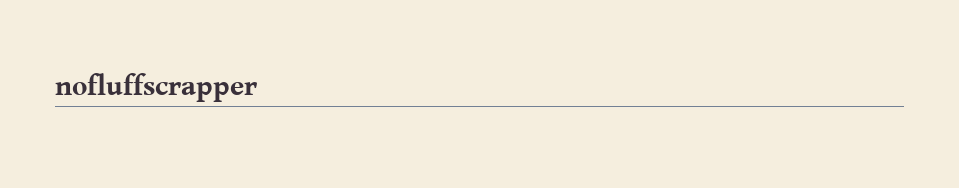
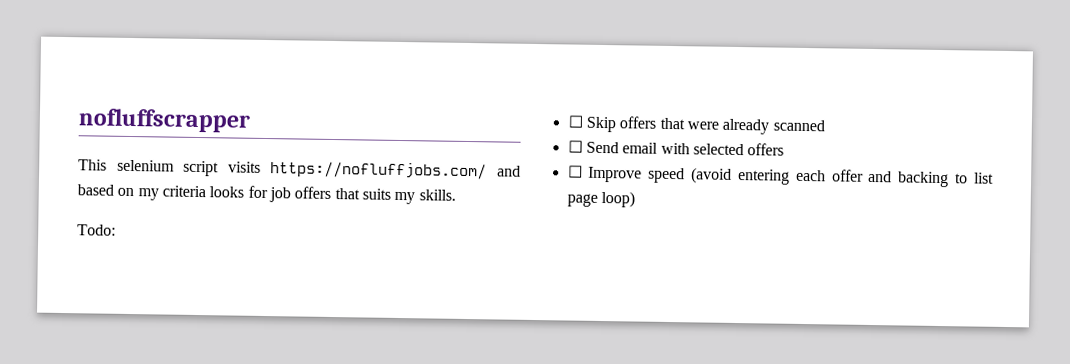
(257, 87) none -> [78,159,521,180] [77,184,456,205] [77,224,116,236] [567,115,825,135] [567,140,785,156] [567,165,994,188] [566,190,635,208] // This selenium script visits https://nofluffjobs.com/ and based on my criteria looks for job offers that suits my skills. // Todo: // ☐ Skip offers that were already scanned // ☐ Send email with selected offers // ☐ Improve speed (avoid entering each offer and backing to list page loop)

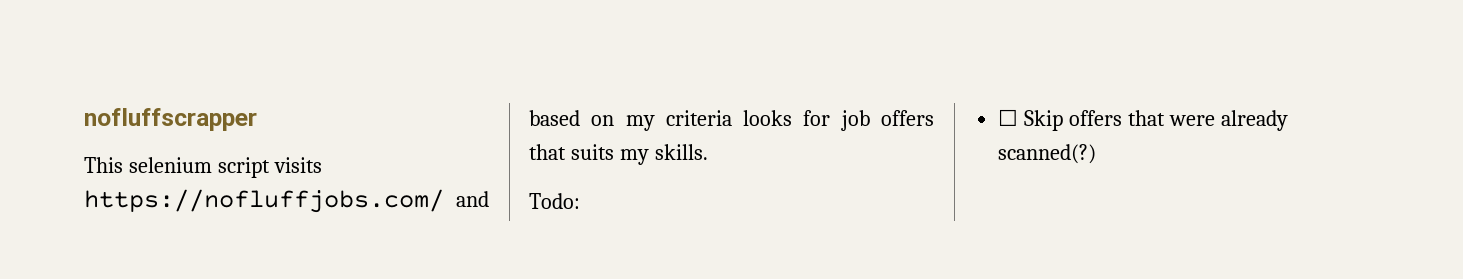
[772,119,825,132] [567,140,785,156] [567,165,994,188] [566,190,635,208] scanned // ☐ Send email with selected offers // ☐ Improve speed (avoid entering each offer and backing to list page loop) -> [998,144,1097,164] scanned(?)

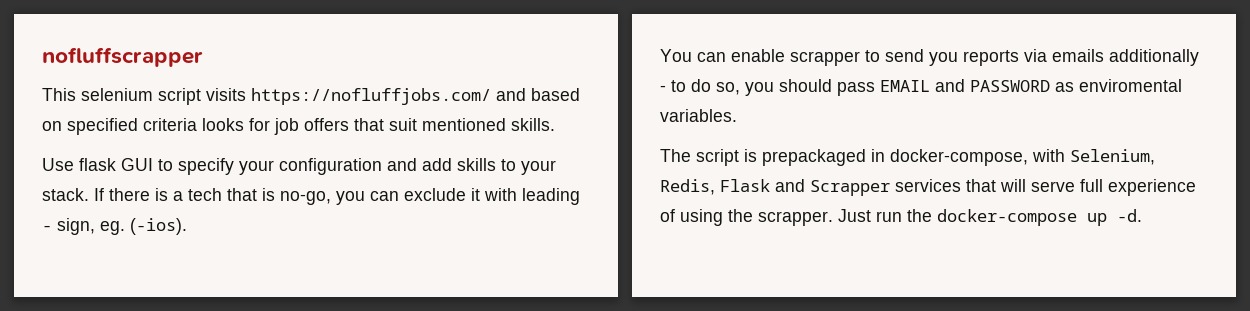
[625,115,655,131] my -> [67,118,138,135] specified
[570,144,649,165] suits my -> [389,118,506,131] suit mentioned
[529,193,580,209] [998,109,1288,131] [998,144,1097,164] Todo: // ☐ Skip offers that were already scanned(?) -> [42,158,556,175] [42,188,580,205] [42,218,187,235] [660,49,1199,66] [660,79,1182,96] [660,109,737,122] [660,149,1155,166] [660,179,1196,196] [660,209,1142,226] Use flask GUI to specify your configuration and add skills to your stack. If there is a tech that is no-go, you can exclude it with leading - sign, eg. (-ios). // You can enable scrapper to send you reports via emails additionally - to do so, you should pass EMAIL and PASSWORD as enviromental variables. // The script is prepackaged in docker-compose, with Selenium, Redis, Flask and Scrapper services that will serve full experience of using the scrapper. Just run the docker-compose up -d.

